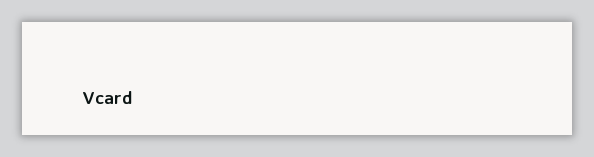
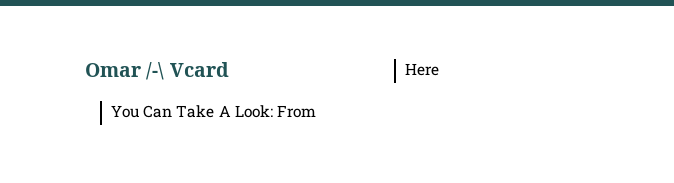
(82, 97) none -> [85,62,165,80] Omar /-\
(132, 97) none -> [111,105,316,118] [405,63,440,76] // You Can Take A Look: From Here

